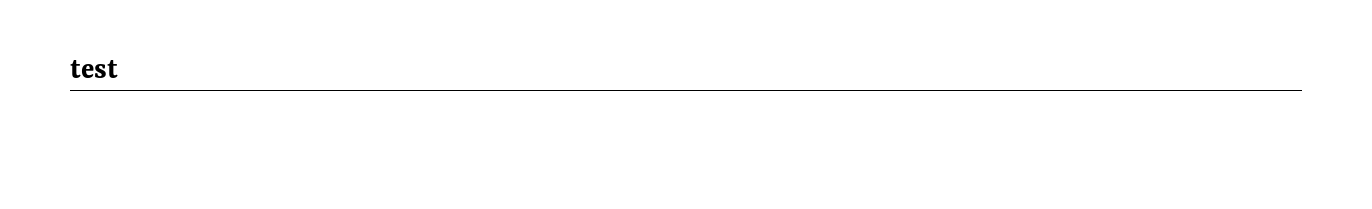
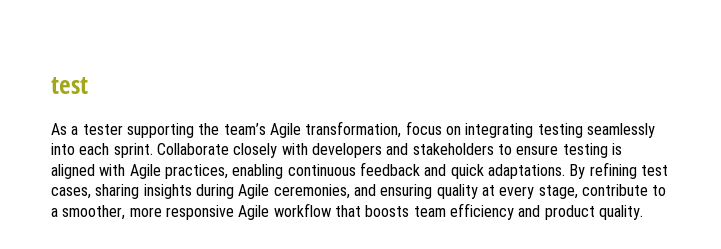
[70,60,118,78] test -> [51,77,88,94] [51,121,655,138] [51,143,622,158] [51,162,668,179] [51,184,667,199] [51,203,643,220] test // As a tester supporting the team’s Agile transformation, focus on integrating testing seamlessly into each sprint. Collaborate closely with developers and stakeholders to ensure testing is aligned with Agile practices, enabling continuous feedback and quick adaptations. By refining test cases, sharing insights during Agile ceremonies, and ensuring quality at every stage, contribute to a smoother, more responsive Agile workflow that boosts team efficiency and product quality.

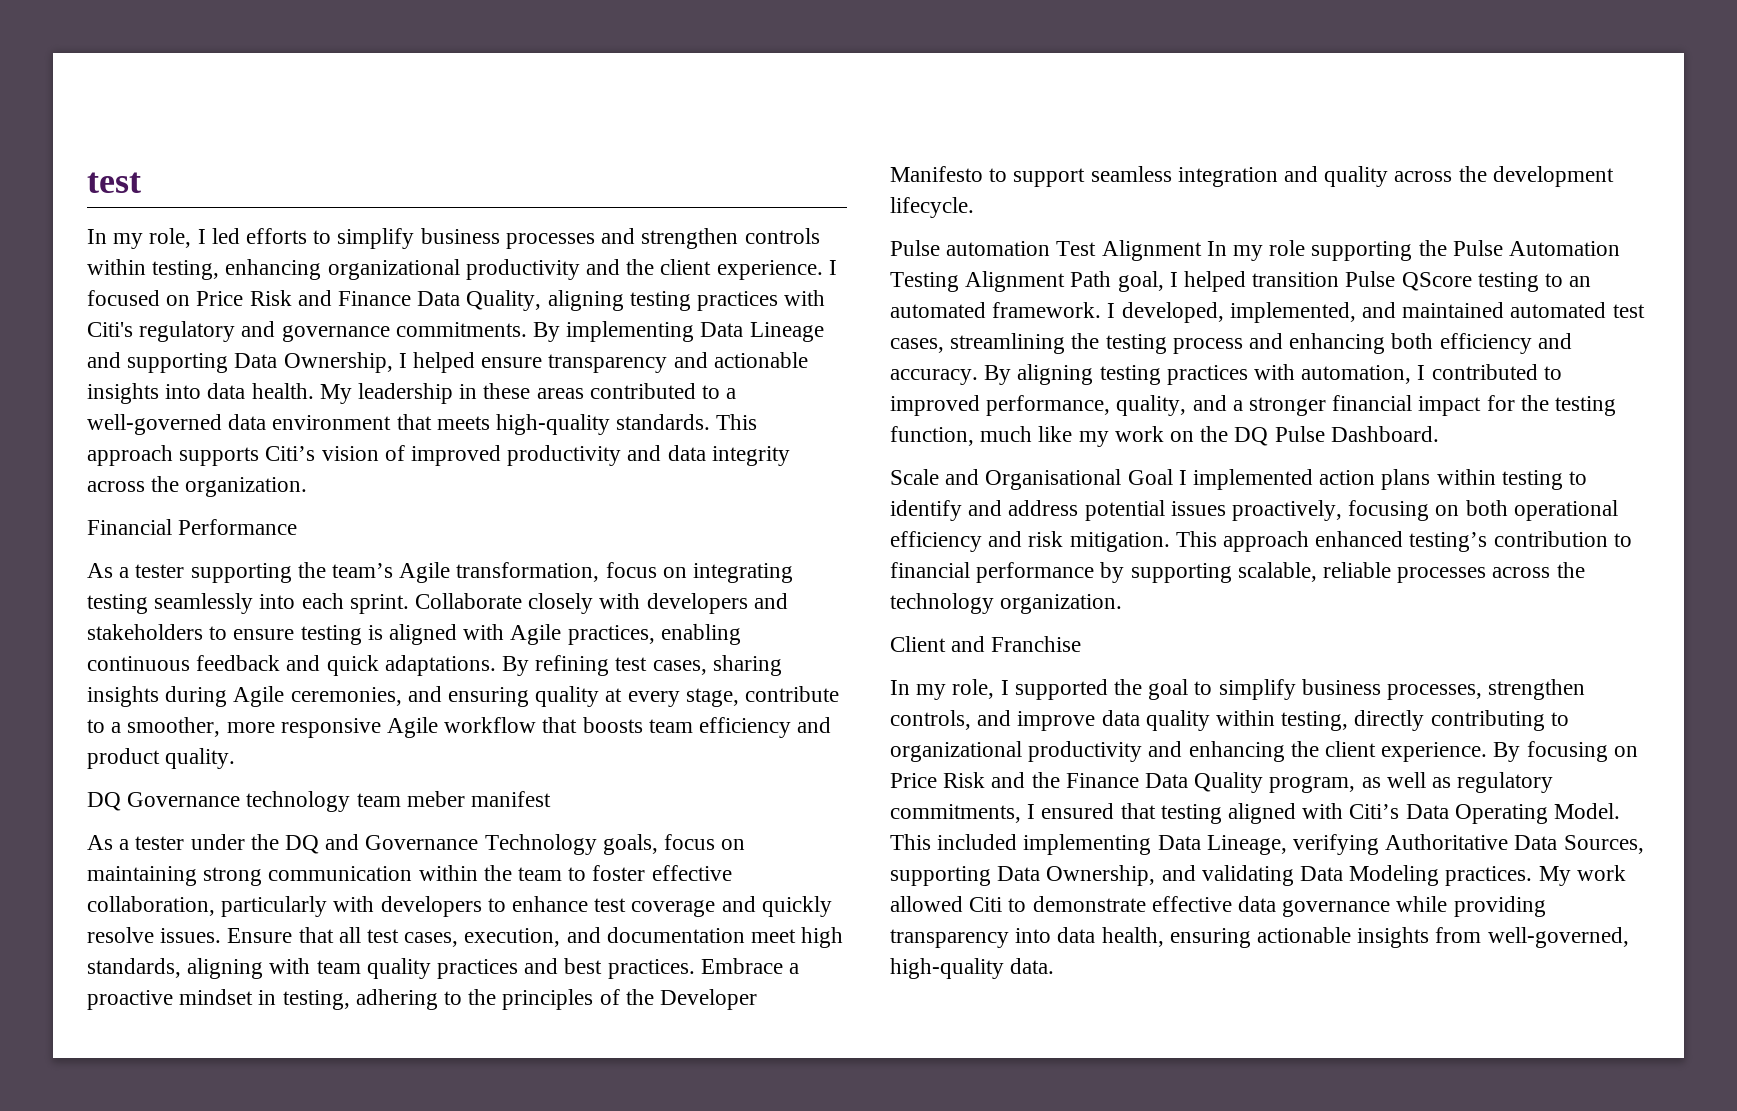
[51,77,88,94] test -> [87,172,141,193] [87,228,820,249] [87,259,837,280] [87,290,826,311] [87,321,824,342] [87,352,808,373] [87,383,737,404] [87,414,758,435] [87,445,790,466] [87,476,308,497] [87,519,298,535] test // In my role, I led efforts to simplify business processes and strengthen controls within testing, enhancing organizational productivity and the client experience. I focused on Price Risk and Finance Data Quality, aligning testing practices with Citi's regulatory and governance commitments. By implementing Data Lineage and supporting Data Ownership, I helped ensure transparency and actionable insights into data health. My leadership in these areas contributed to a well-governed data environment that meets high-quality standards. This approach supports Citi’s vision of improved productivity and data integrity across the organization. // Financial Performance
(643, 212) none -> [87,791,552,812] [87,834,746,855] [87,865,732,886] [87,896,832,917] [87,927,844,948] [87,958,800,979] [87,989,758,1010] [890,166,1614,187] [890,197,974,218] [890,240,1621,261] [890,271,1592,292] [890,302,1645,323] [890,333,1572,354] [890,364,1562,385] [890,395,1617,416] [890,426,1439,447] [890,469,1588,490] [890,500,1618,521] [890,531,1632,552] [890,562,1585,583] [890,593,1123,614] [890,636,1082,652] [890,679,1586,700] [890,710,1569,731] [890,741,1638,762] [890,772,1554,793] [890,803,1621,824] [890,834,1644,855] [890,865,1626,886] [890,896,1546,917] [890,927,1629,948] [890,958,1055,979] // DQ Governance technology team meber manifest // As a tester under the DQ and Governance Technology goals, focus on maintaining strong communication within the team to foster effective collaboration, particularly with developers to enhance test coverage and quickly resolve issues. Ensure that all test cases, execution, and documentation meet high standards, aligning with team quality practices and best practices. Embrace a proactive mindset in testing, adhering to the principles of the Developer Manifesto to support seamless integration and quality across the development lifecycle. // Pulse automation Test Alignment In my role supporting the Pulse Automation Testing Alignment Path goal, I helped transition Pulse QScore testing to an automated framework. I developed, implemented, and maintained automated test cases, streamlining the testing process and enhancing both efficiency and accuracy. By aligning testing practices with automation, I contributed to improved performance, quality, and a stronger financial impact for the testing function, much like my work on the DQ Pulse Dashboard. // Scale and Organisational Goal I implemented action plans within testing to identify and address potential issues proactively, focusing on both operational efficiency and risk mitigation. This approach enhanced testing’s contribution to financial performance by supporting scalable, reliable processes across the technology organization. // Client and Franchise // In my role, I supported the goal to simplify business processes, strengthen controls, and improve data quality within testing, directly contributing to organizational productivity and enhancing the client experience. By focusing on Price Risk and the Finance Data Quality program, as well as regulatory commitments, I ensured that testing aligned with Citi’s Data Operating Model. This included implementing Data Lineage, verifying Authoritative Data Sources, supporting Data Ownership, and validating Data Modeling practices. My work allowed Citi to demonstrate effective data governance while providing transparency into data health, ensuring actionable insights from well-governed, high-quality data.

